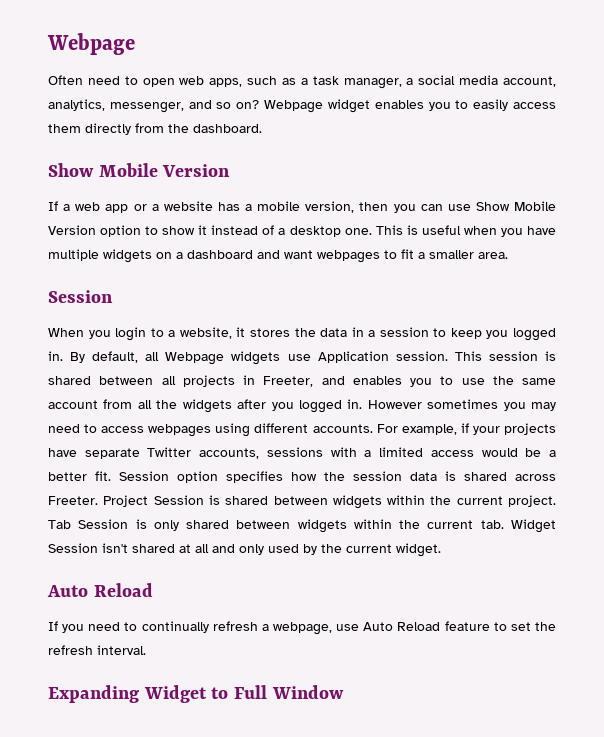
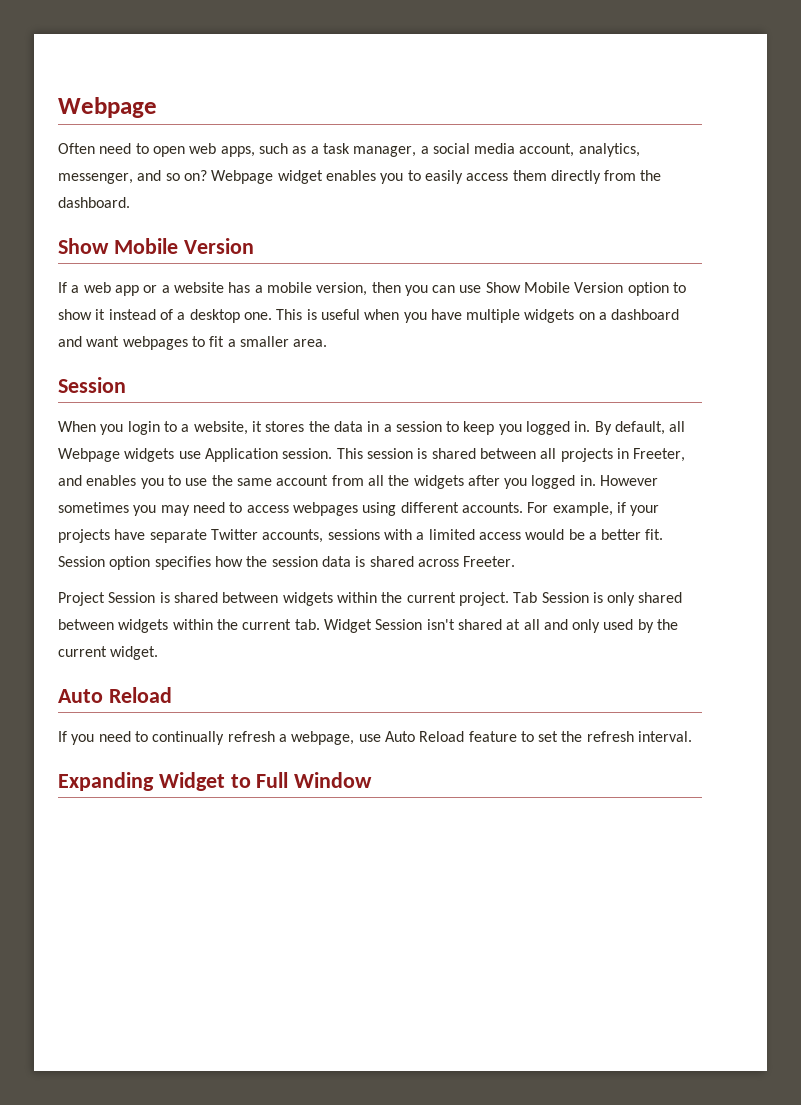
(98, 500) none -> (516, 561) //

